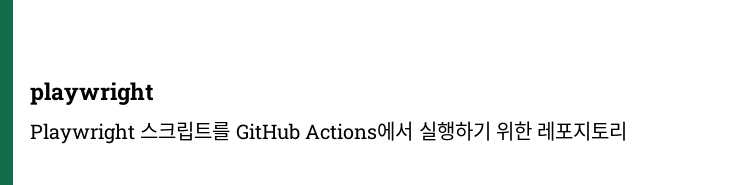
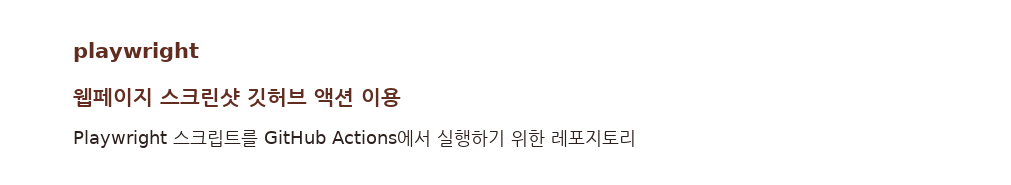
(154, 93) none -> [73,88,401,108] // 웹페이지 스크린샷 깃허브 액션 이용

